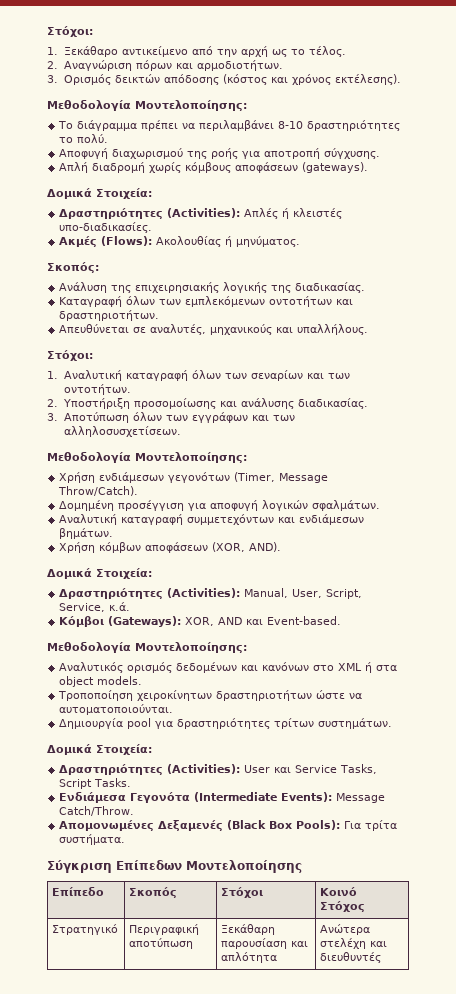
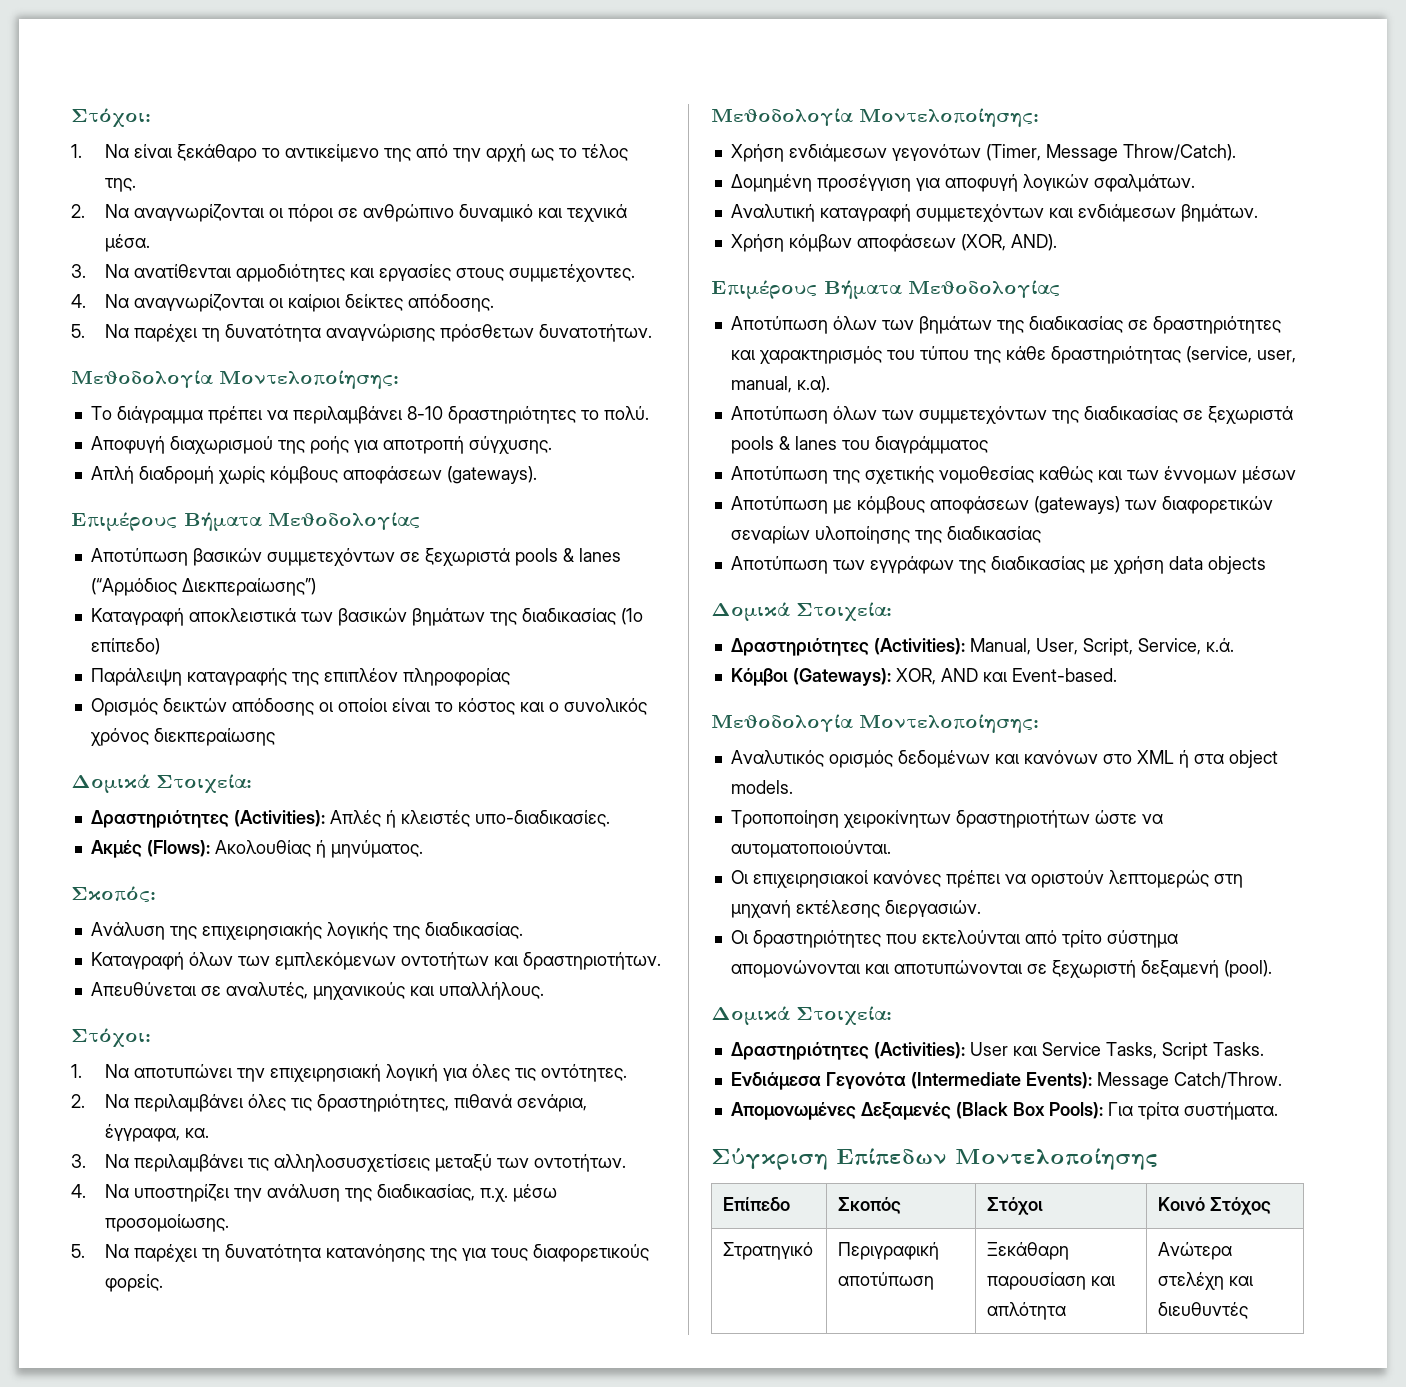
[47,26,93,37] [47,46,188,57] Στόχοι: // 1. Ξεκάθαρο αντικείμενο -> [71,108,151,127] [71,144,412,162] Στόχοι: // 1. Να είναι ξεκάθαρο το αντικείμενο της
[308,46,346,57] [47,60,283,71] [47,74,401,85] τέλος. // 2. Αναγνώριση πόρων και αρμοδιοτήτων. // 3. Ορισμός δεικτών απόδοσης (κόστος και χρόνος εκτέλεσης). -> [582,144,629,161] [105,178,137,192] [71,204,628,222] [105,234,151,252] [71,264,636,282] [71,294,495,312] [71,324,653,342] τέλος της. // 2. Να αναγνωρίζονται οι πόροι σε ανθρώπινο δυναμικό και τεχνικά μέσα. // 3. Να ανατίθενται αρμοδιότητες και εργασίες στους συμμετέχοντες. // 4. Να αναγνωρίζονται οι καίριοι δείκτες απόδοσης. // 5. Να παρέχει τη δυνατότητα αναγνώρισης πρόσθετων δυνατοτήτων.
(369, 167) none -> [71,512,420,532] [90,548,621,566] [90,578,316,596] [90,608,643,626] [90,638,160,655] [90,668,510,686] [90,698,647,716] [90,728,275,746] // Επιμέρους Βήματα Μεθοδολογίας // Αποτύπωση βασικών συμμετεχόντων σε ξεχωριστά pools & lanes (“Αρμόδιος Διεκπεραίωσης”) // Καταγραφή αποκλειστικά των βασικών βημάτων της διαδικασίας (1ο επίπεδο) // Παράλειψη καταγραφής της επιπλέον πληροφορίας // Ορισμός δεικτών απόδοσης οι οποίοι είναι το κόστος και ο συνολικός χρόνος διεκπεραίωσης
[63,370,350,381] [63,384,131,395] [47,398,368,409] [47,412,295,423] [63,426,181,437] Αναλυτική καταγραφή όλων των σεναρίων και των οντοτήτων. // 2. Υποστήριξη προσομοίωσης και ανάλυσης διαδικασίας. // 3. Αποτύπωση όλων των εγγράφων και των αλληλοσυσχετίσεων. -> [105,1064,628,1082] [71,1094,588,1112] [105,1124,210,1142] [71,1154,627,1172] [71,1184,558,1202] [105,1214,230,1232] [71,1244,650,1262] [105,1274,164,1292] Να αποτυπώνει την επιχειρησιακή λογική για όλες τις οντότητες. // 2. Να περιλαμβάνει όλες τις δραστηριότητες, πιθανά σενάρια, έγγραφα, κα. // 3. Να περιλαμβάνει τις αλληλοσυσχετίσεις μεταξύ των οντοτήτων. // 4. Να υποστηρίζει την ανάλυση της διαδικασίας, π.χ. μέσω προσομοίωσης. // 5. Να παρέχει τη δυνατότητα κατανόησης της για τους διαφορετικούς φορείς.
(282, 547) none -> [711,280,1060,300] [730,316,1281,334] [730,346,1296,364] [730,376,830,393] [730,406,1293,424] [730,436,988,454] [730,466,1296,484] [730,496,1273,514] [730,526,1041,544] [730,556,1266,574] // Επιμέρους Βήματα Μεθοδολογίας // Αποτύπωση όλων των βημάτων της διαδικασίας σε δραστηριότητες και χαρακτηρισμός του τύπου της κάθε δραστηριότητας (service, user, manual, κ.α). // Αποτύπωση όλων των συμμετεχόντων της διαδικασίας σε ξεχωριστά pools & lanes του διαγράμματος // Αποτύπωση της σχετικής νομοθεσίας καθώς και των έννομων μέσων // Αποτύπωση με κόμβους αποφάσεων (gateways) των διαφορετικών σεναρίων υλοποίησης της διαδικασίας // Αποτύπωση των εγγράφων της διαδικασίας με χρήση data objects
[59,718,393,729] Δημιουργία pool για δραστηριότητες τρίτων συστημάτων. -> [730,870,1243,888] [730,900,981,918] [730,930,1178,948] [730,960,1272,978] Οι επιχειρησιακοί κανόνες πρέπει να οριστούν λεπτομερώς στη μηχανή εκτέλεσης διεργασιών. // Οι δραστηριότητες που εκτελούνται από τρίτο σύστημα απομονώνονται και αποτυπώνονται σε ξεχωριστή δεξαμενή (pool).

